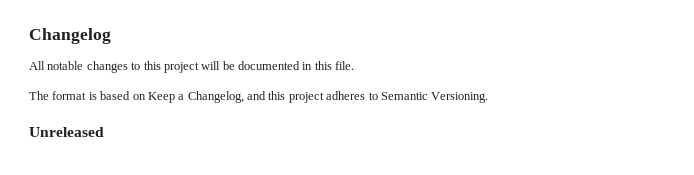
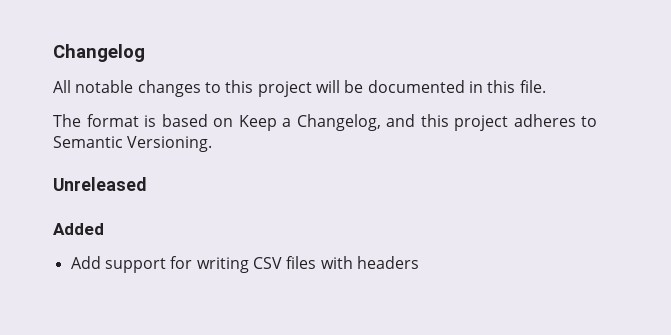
(104, 132) none -> [53,223,104,235] [70,256,419,273] // Added // Add support for writing CSV files with headers

